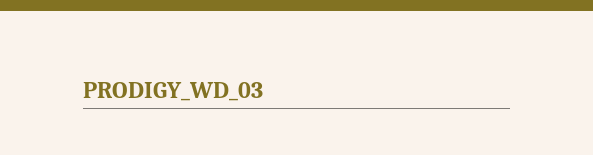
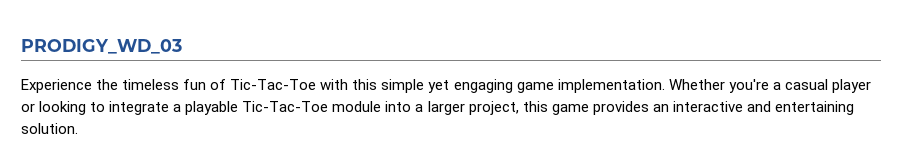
(263, 91) none -> [21,79,871,93] [21,101,854,115] [21,123,78,134] // Experience the timeless fun of Tic-Tac-Toe with this simple yet engaging game implementation. Whether you're a casual player or looking to integrate a playable Tic-Tac-Toe module into a larger project, this game provides an interactive and entertaining solution.

